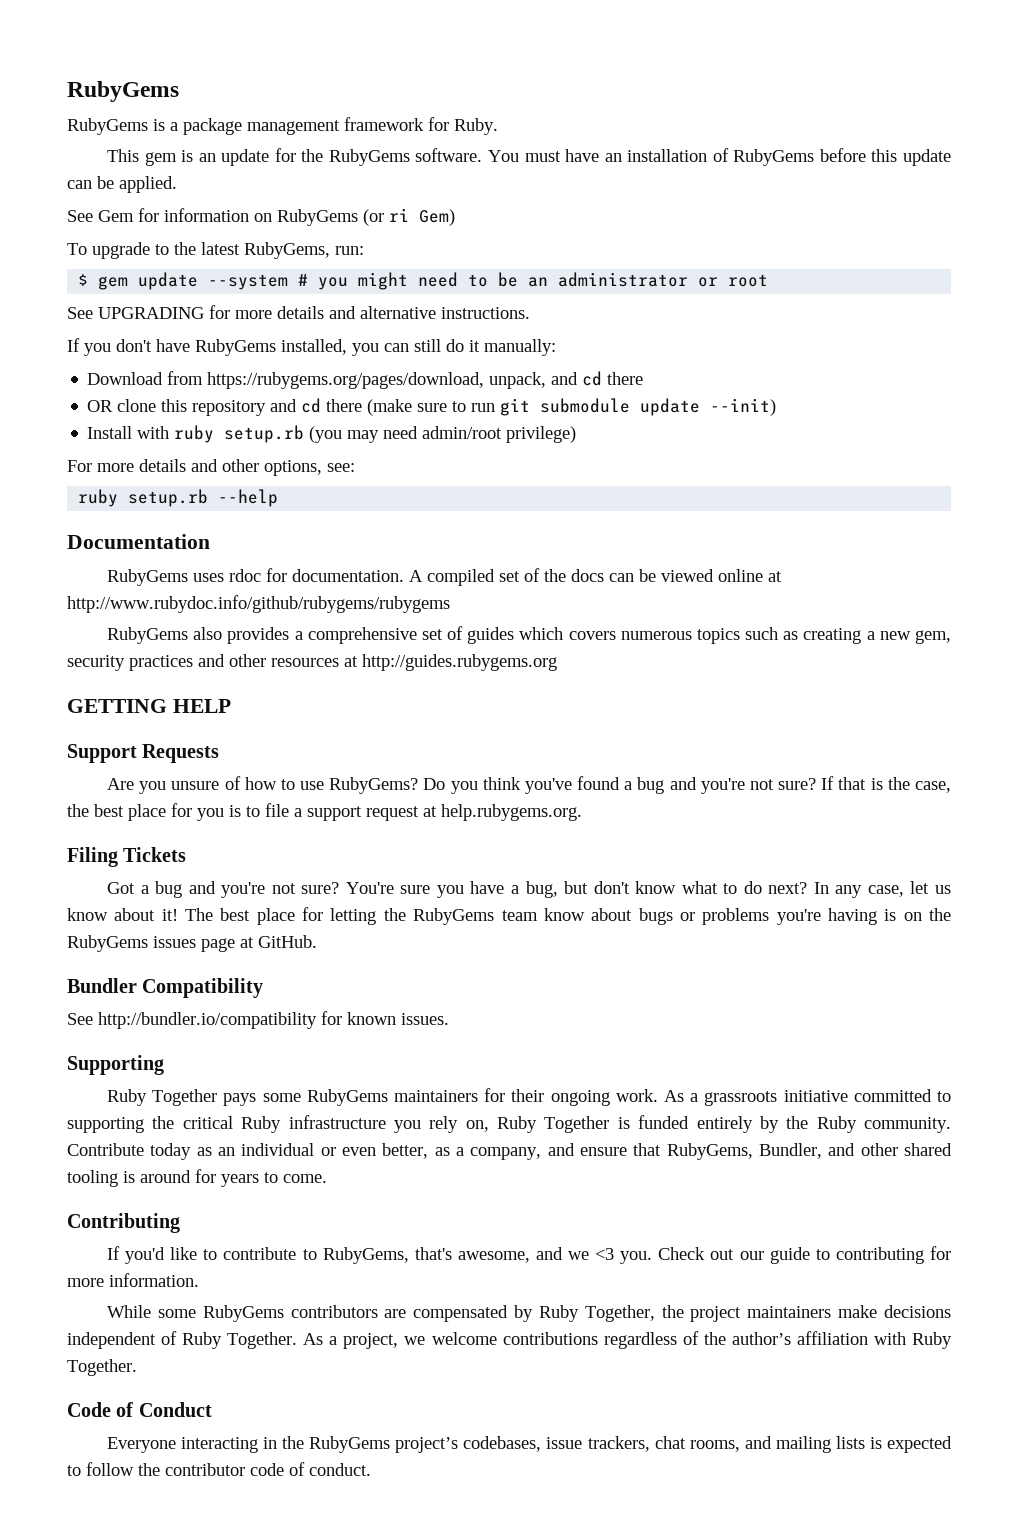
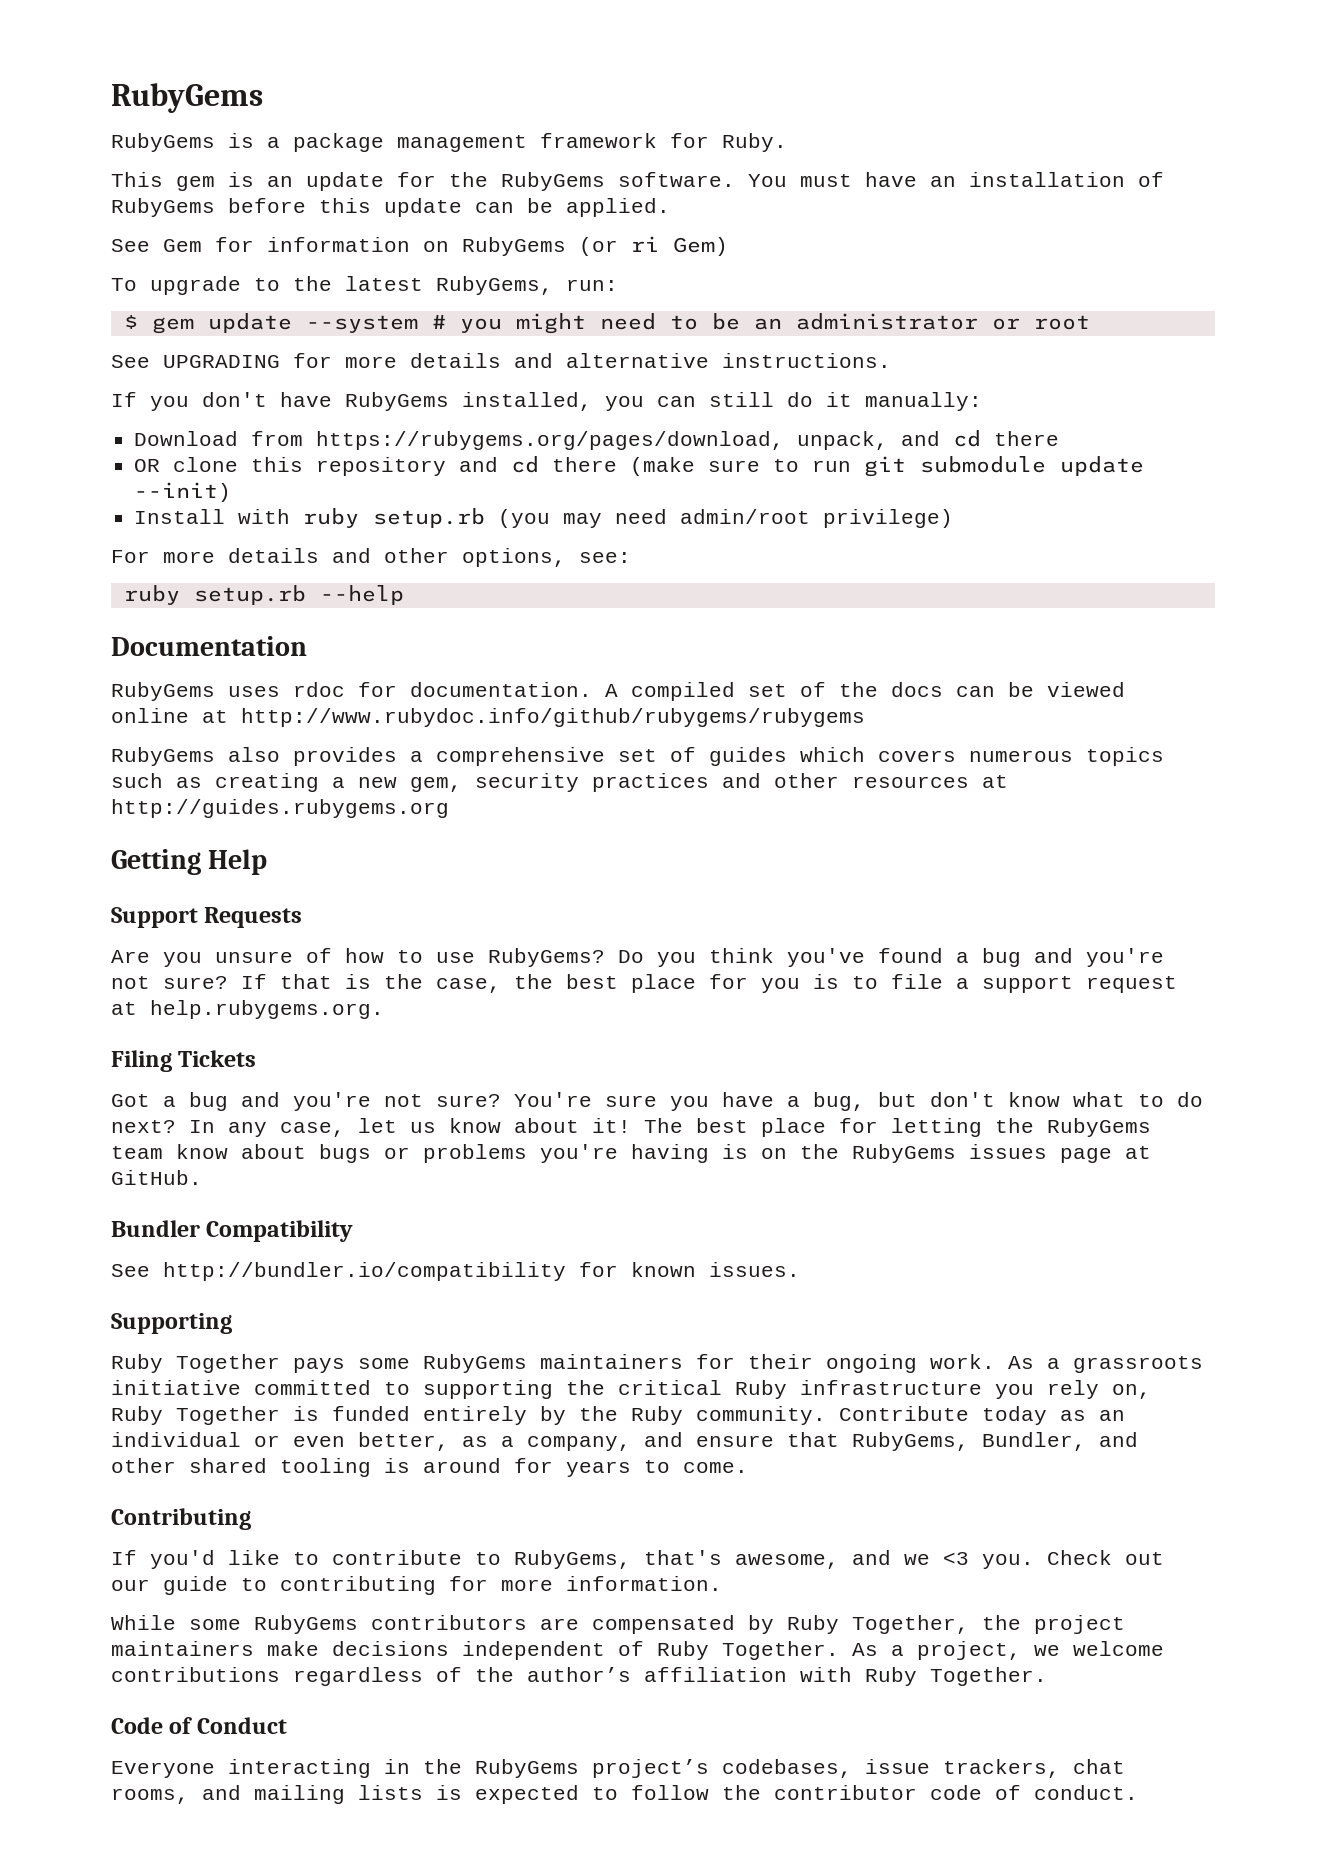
[67,699,231,713] GETTING HELP -> [111,849,268,875] Getting Help

